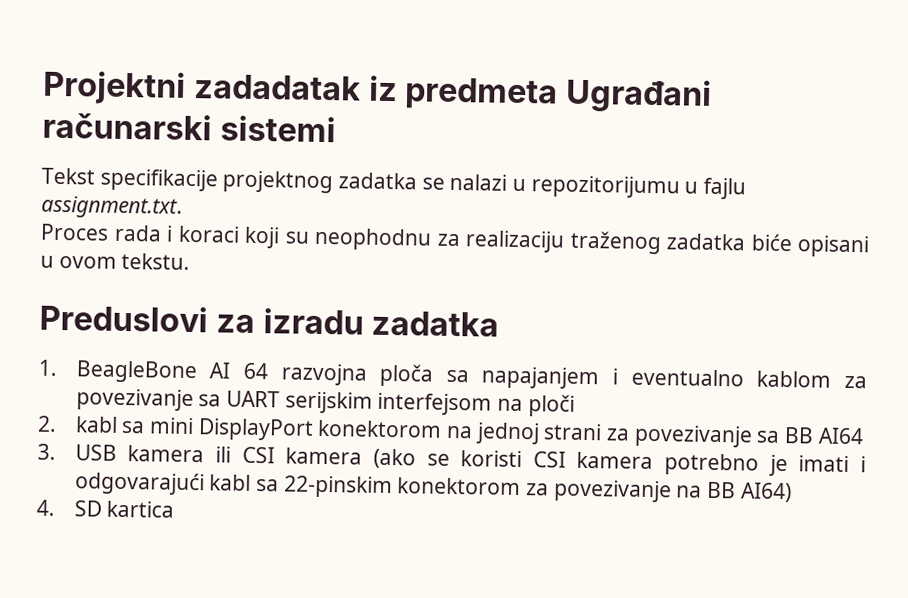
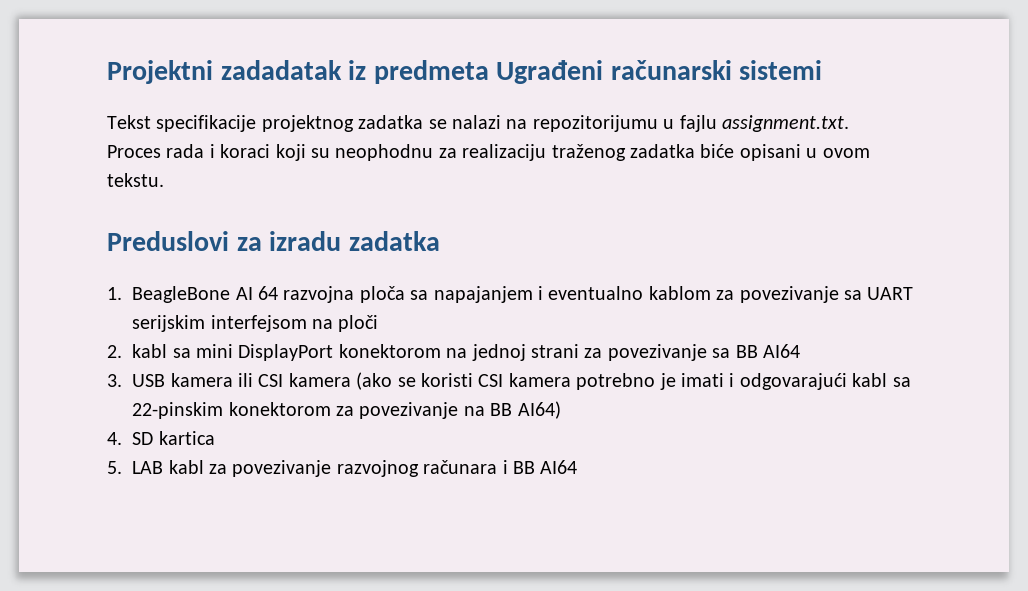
[565,78,713,113] Ugrađani -> [496,60,604,84] Ugrađeni
[512,178,527,192] u -> [506,119,528,129] na
(175, 509) none -> [107,460,578,477] // 5. LAB kabl za povezivanje razvojnog računara i BB AI64

